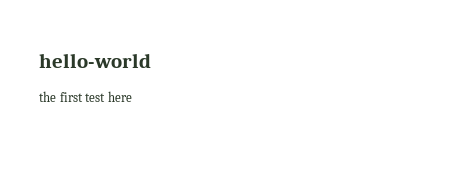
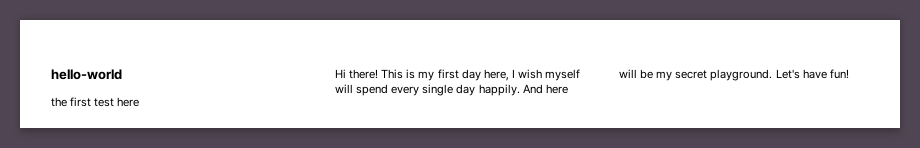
(132, 96) none -> [335,69,581,81] [335,84,568,96] [619,69,849,81] // Hi there! This is my first day here, I wish myself will spend every single day happily. And here will be my secret playground. Let's have fun!

